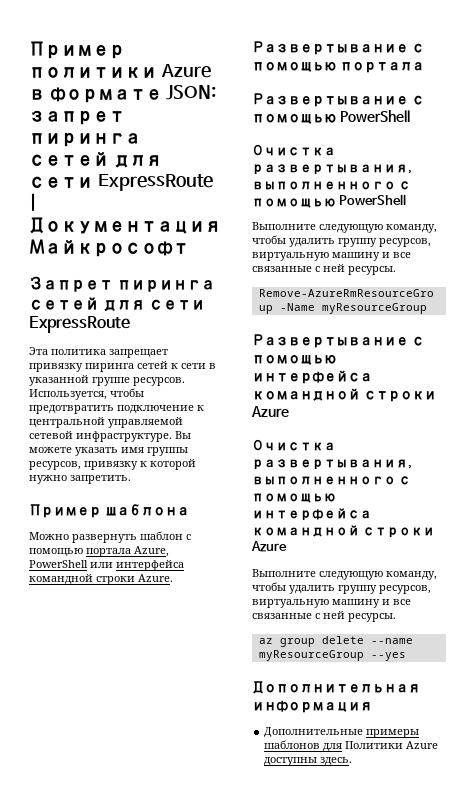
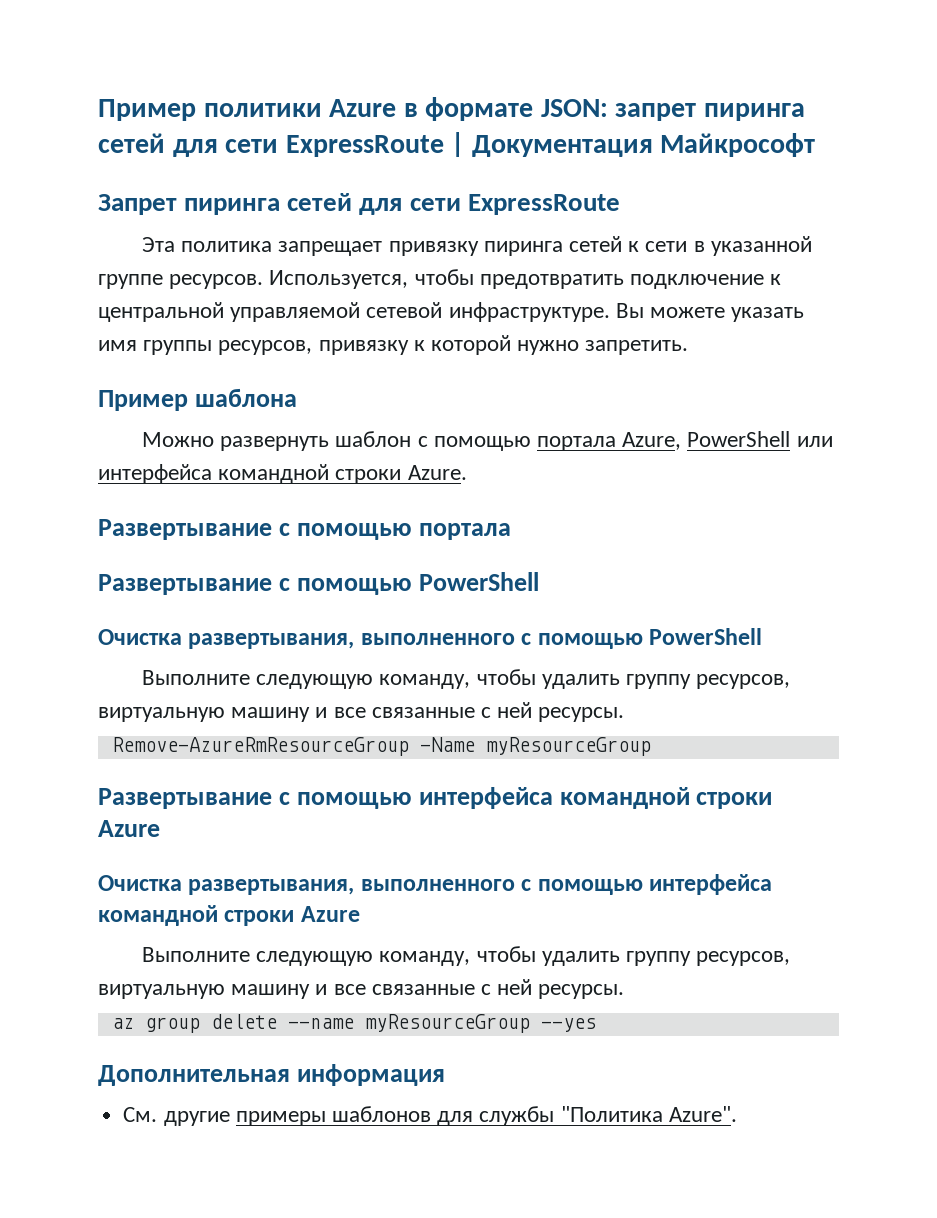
[264,727,364,738] Дополнительные -> [123,1107,230,1126] См. другие
[345,741,439,749] [264,757,353,766] Политики Azure доступны здесь. -> [479,1106,737,1126] службы "Политика Azure".

